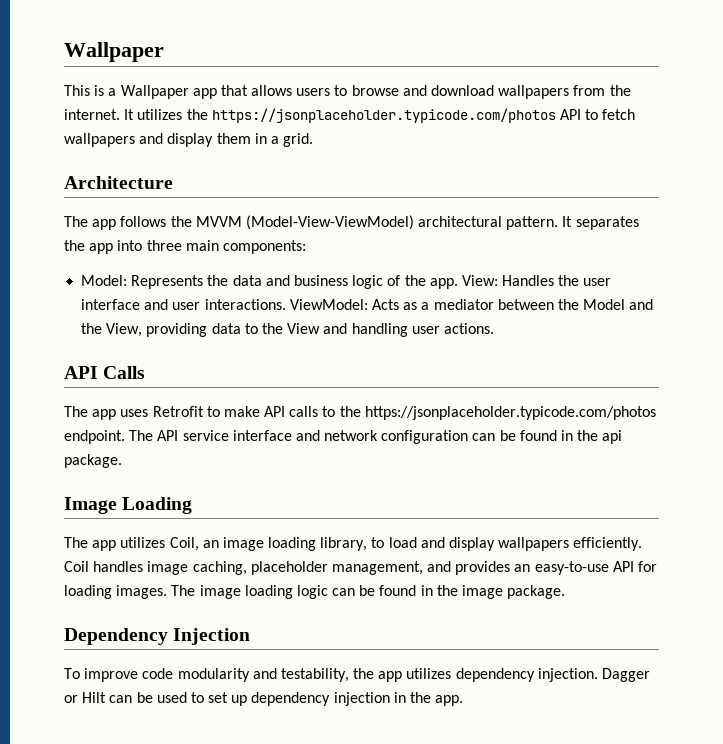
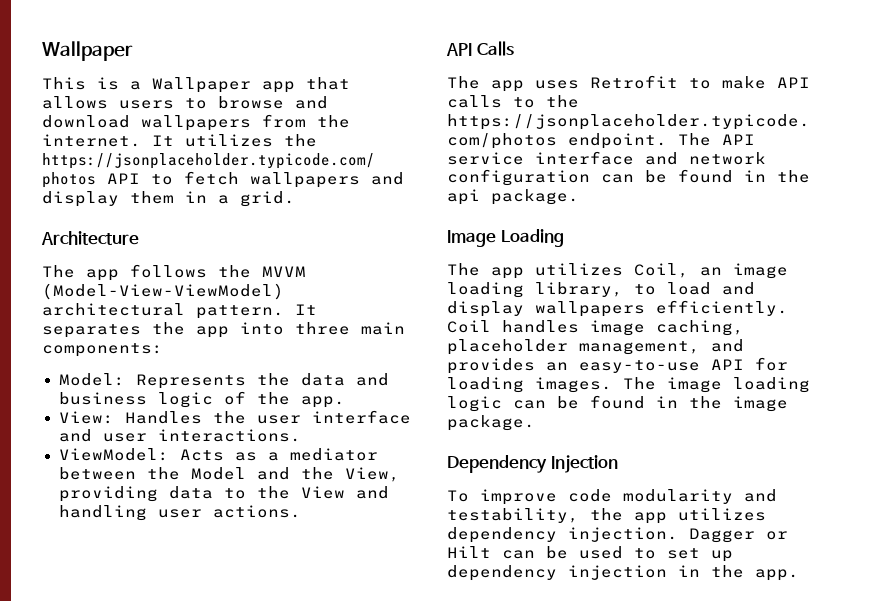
(458, 283) none -> (345, 402) //
(286, 304) none -> (301, 435) //

